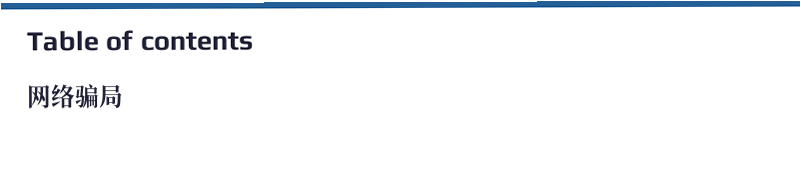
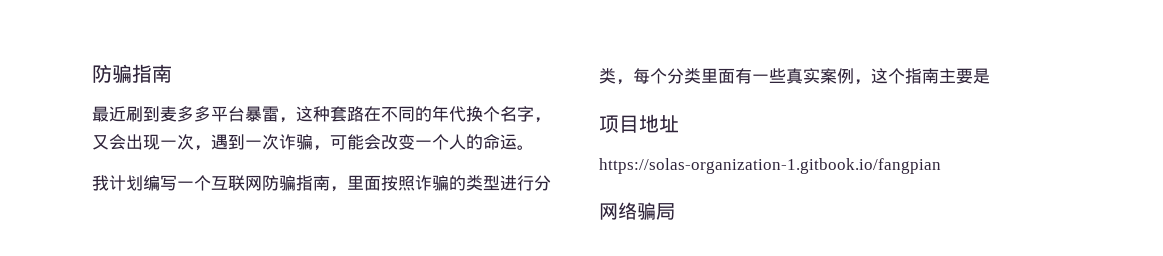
[26,29,253,52] Table of contents -> [92,64,172,83] [92,105,551,123] [92,134,534,151] [92,175,551,192] [599,68,990,85] [599,114,679,133] [599,158,941,174] 防骗指南 // 最近刷到麦多多平台暴雷，这种套路在不同的年代换个名字，又会出现一次，遇到一次诈骗，可能会改变一个人的命运。 // 我计划编写一个互联网防骗指南，里面按照诈骗的类型进行分类，每个分类里面有一些真实案例，这个指南主要是 // 项目地址 // https://solas-organization-1.gitbook.io/fangpian

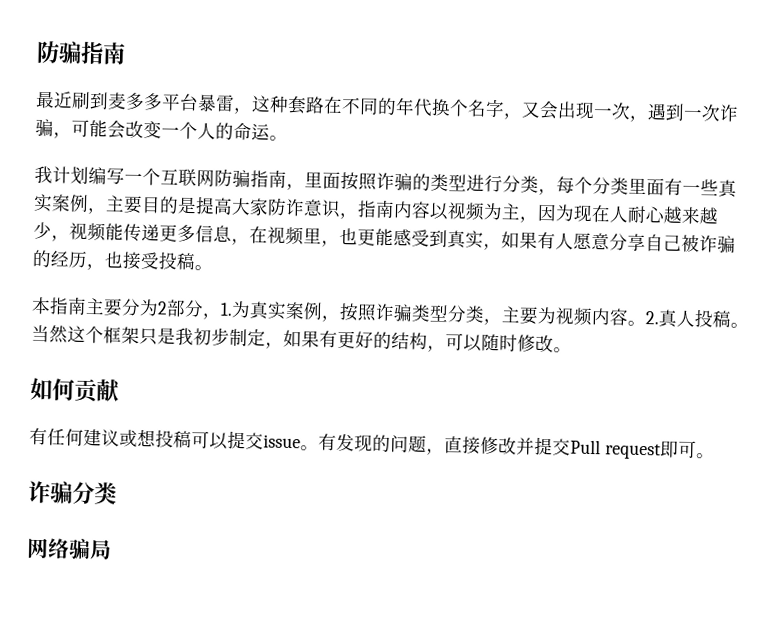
[871,68,990,84] [599,114,679,133] [599,158,941,174] 这个指南主要是 // 项目地址 // https://solas-organization-1.gitbook.io/fangpian -> [105,195,719,225] [33,221,736,253] [32,249,213,271] [31,296,749,329] [31,324,572,353] [30,377,121,404] [29,427,715,460] [28,480,117,505] 主要目的是提高大家防诈意识，指南内容以视频为主，因为现在人耐心越来越少，视频能传递更多信息，在视频里，也更能感受到真实，如果有人愿意分享自己被诈骗的经历，也接受投稿。 // 本指南主要分为2部分，1.为真实案例，按照诈骗类型分类，主要为视频内容。2.真人投稿。当然这个框架只是我初步制定，如果有更好的结构，可以随时修改。 // 如何贡献 // 有任何建议或想投稿可以提交issue。有发现的问题，直接修改并提交Pull request即可。 // 诈骗分类

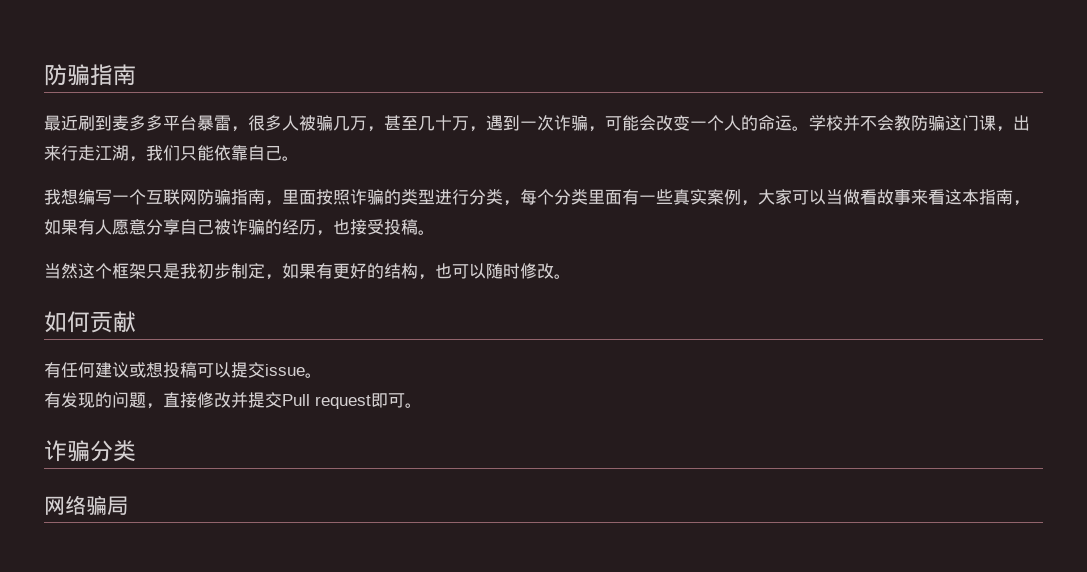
[251,95,631,120] 这种套路在不同的年代换个名字，又会出现一次 -> [248,115,469,132] 很多人被骗几万，甚至几十万
[34,165,89,185] // 我计划 -> [809,115,1030,132] [44,145,299,162] [44,189,78,205] 学校并不会教防骗这门课，出来行走江湖，我们只能依靠自己。 // 我想
[105,195,719,225] [33,221,484,249] 主要目的是提高大家防诈意识，指南内容以视频为主，因为现在人耐心越来越少，视频能传递更多信息，在视频里，也更能感受到真实 -> [758,189,1013,205] 大家可以当做看故事来看这本指南
[31,296,749,329] 本指南主要分为2部分，1.为真实案例，按照诈骗类型分类，主要为视频内容。2.真人投稿。 -> (435, 232) none
(446, 349) none -> [435,263,452,279] 也
(319, 448) none -> (322, 375) //

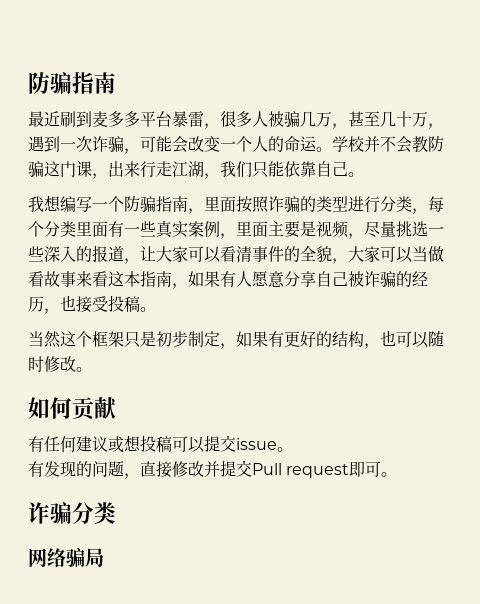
[146,189,197,205] 互联网 -> (124, 204) none
(758, 203) none -> [236,221,444,239] [28,245,348,264] 里面主要是视频，尽量挑选一些深入的报道，让大家可以看清事件的全貌，
[180,263,197,279] 我 -> (156, 339) none

